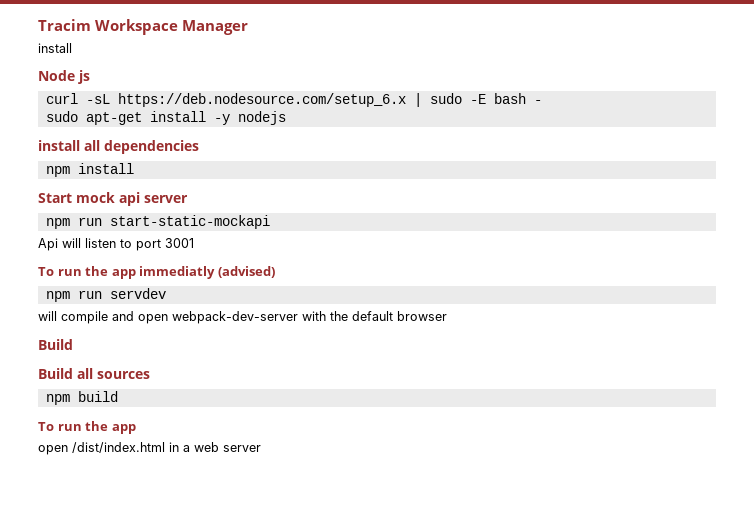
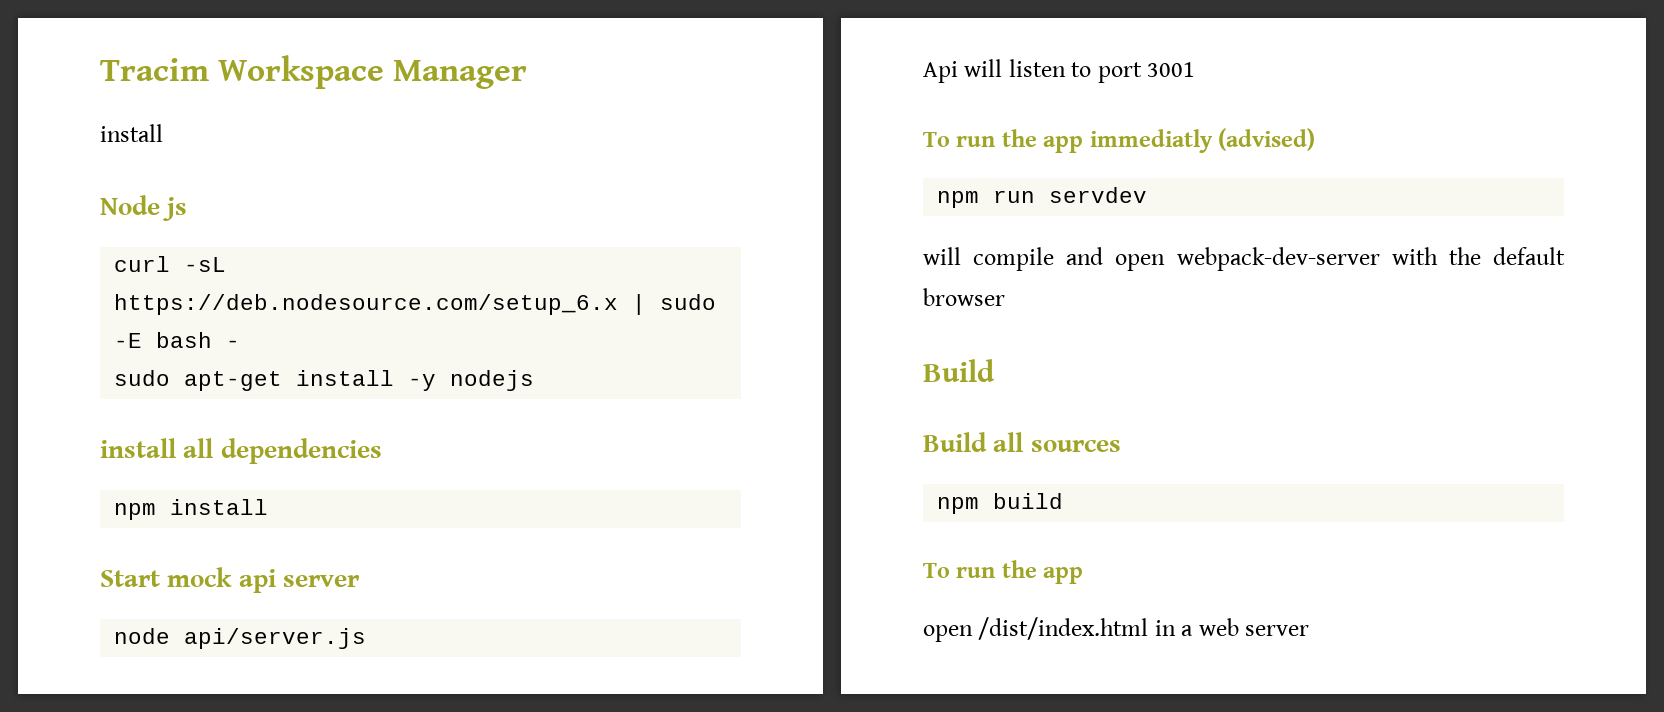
[45,215,270,229] npm run start-static-mockapi -> [114,628,367,649] node api/server.js

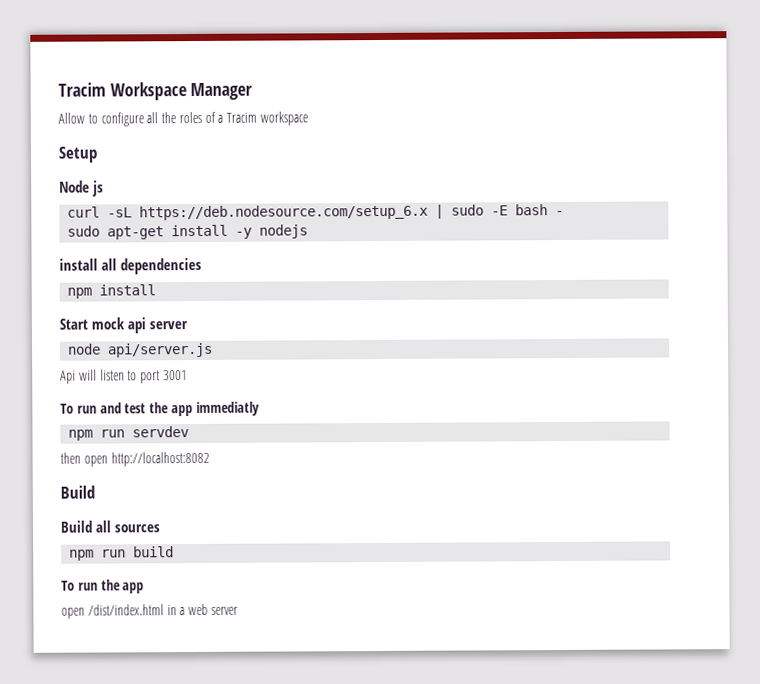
[100,124,163,142] install -> [58,111,309,127] [58,146,98,163] Allow to configure all the roles of a Tracim workspace // Setup
(996, 141) none -> [99,402,147,414] and test
[1218,128,1316,151] (advised) -> (260, 408) none
[923,247,1565,271] [923,288,1005,306] will compile and open webpack-dev-server with the default browser -> [60,451,210,467] then open http://localhost:8082
(980, 505) none -> [101,549,127,558] run

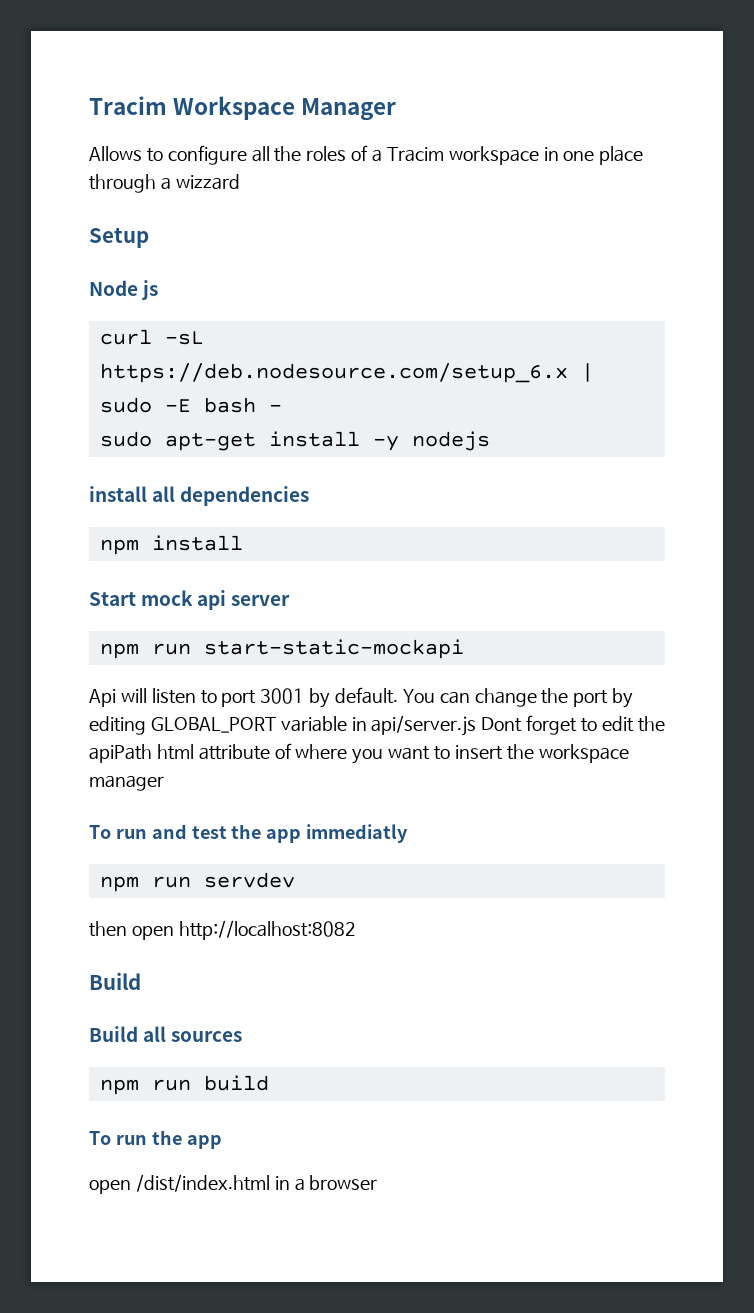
[58,112,85,124] Allow -> [89,146,142,161] Allows
(309, 118) none -> [543,146,644,165] [89,174,240,193] in one place through a wizzard
[68,342,214,358] node api/server.js -> [99,639,464,659] npm run start-static-mockapi
(188, 375) none -> [309,687,634,708] [89,715,665,736] [89,743,629,764] [89,775,164,791] by default. You can change the port by editing GLOBAL_PORT variable in api/server.js Dont forget to edit the apiPath html attribute of where you want to insert the workspace manager
[188,603,238,616] web server -> [309,1175,378,1190] browser

